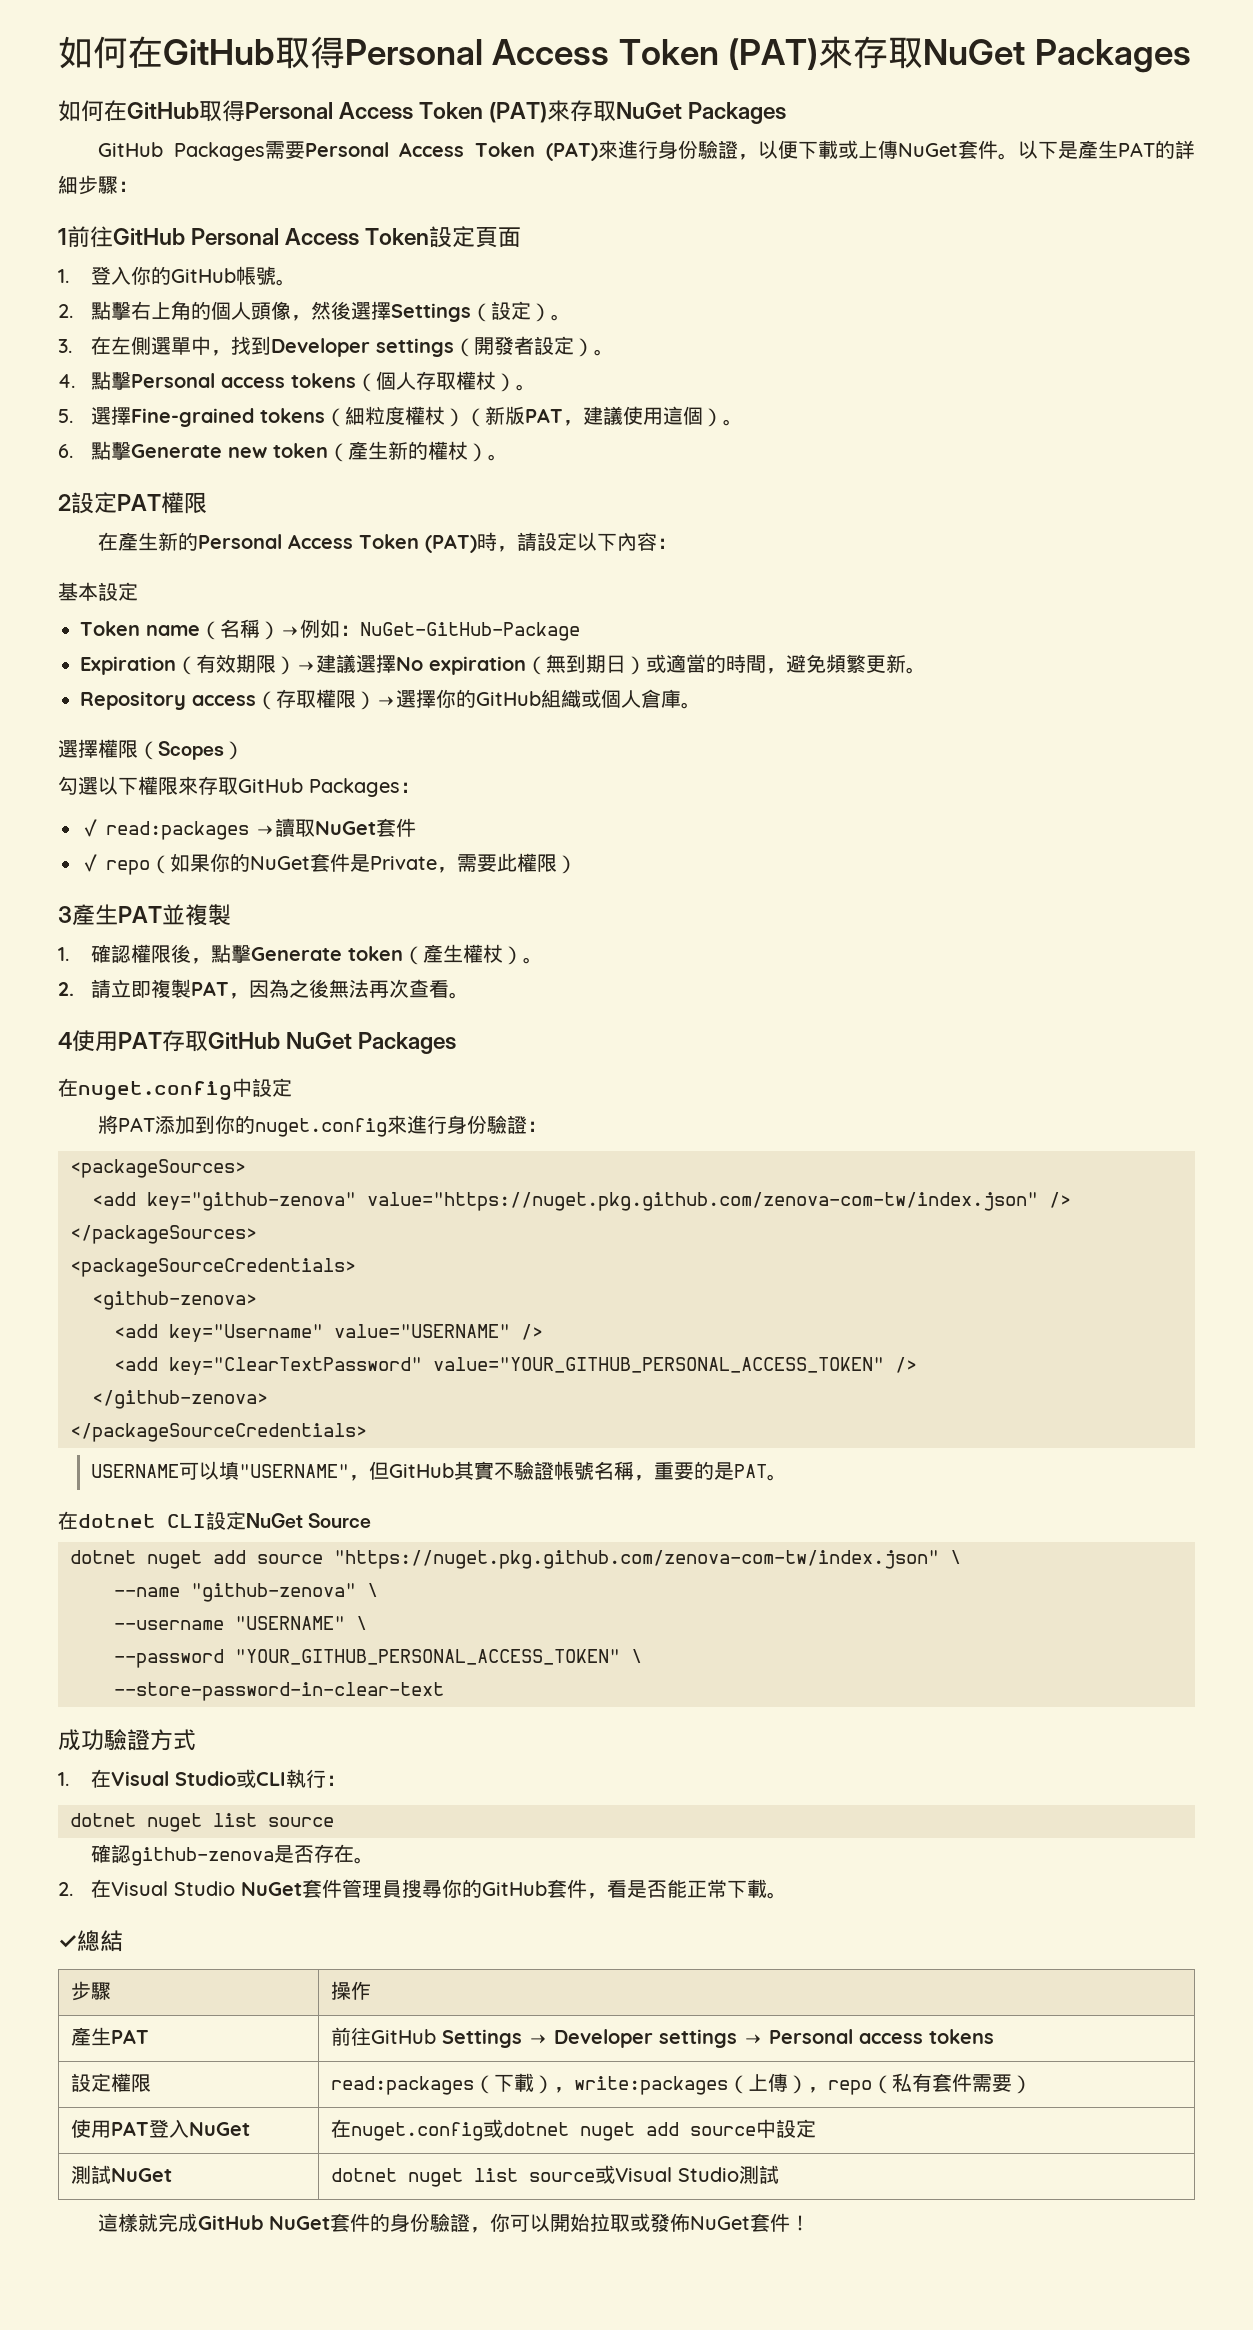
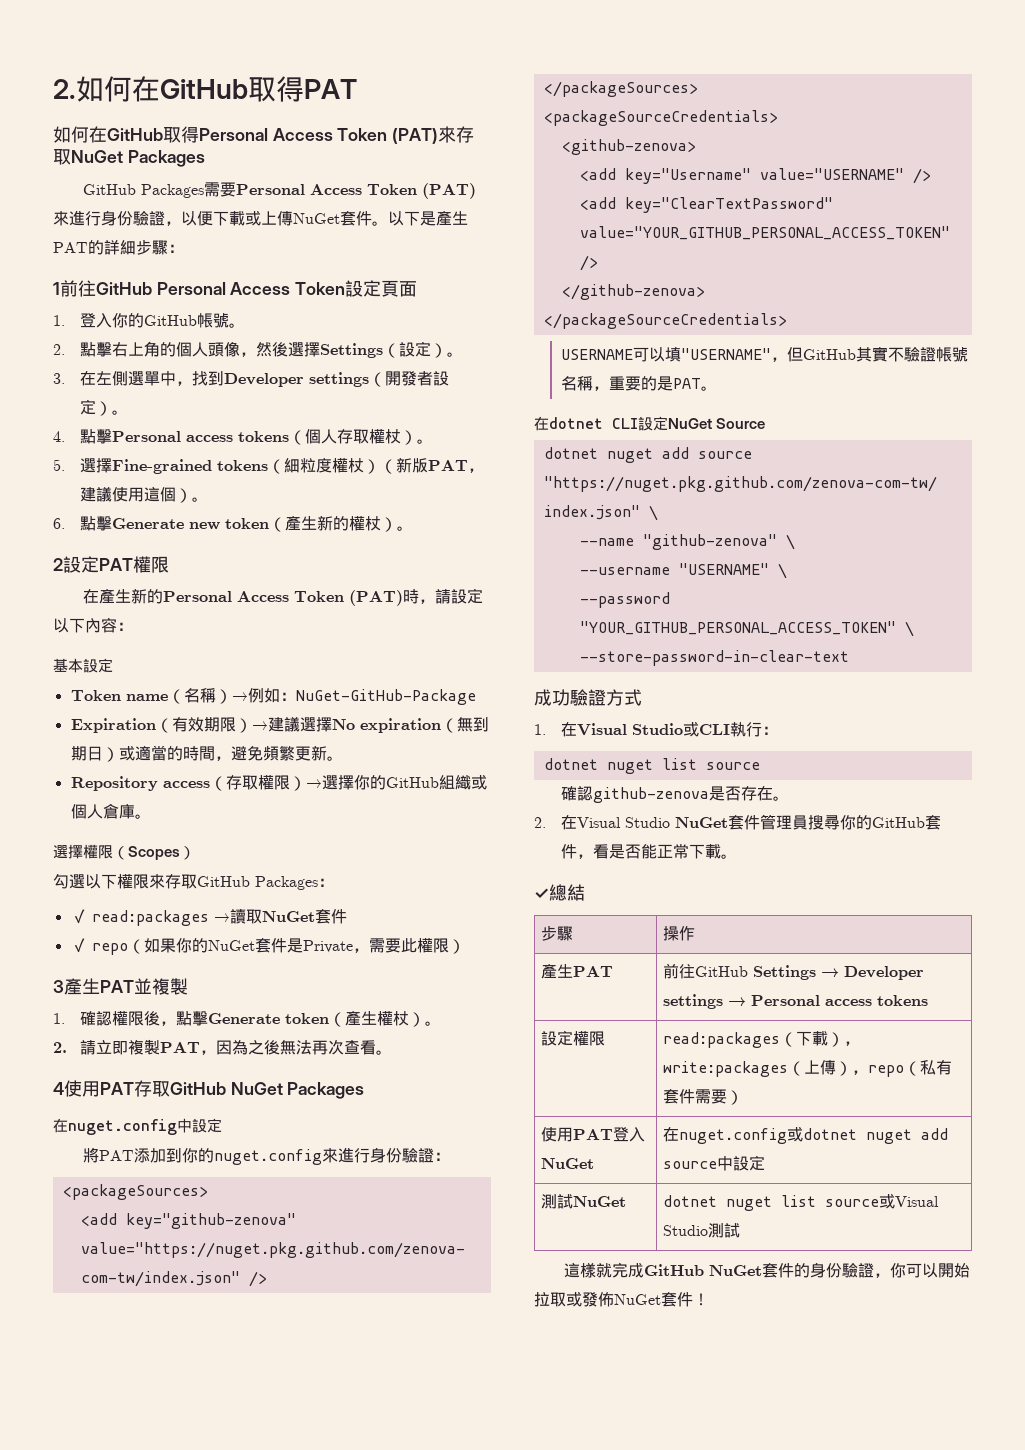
[58,36,1191,73] 如何在GitHub取得Personal Access Token (PAT)來存取NuGet Packages -> [53,76,357,102] 2.如何在GitHub取得PAT

